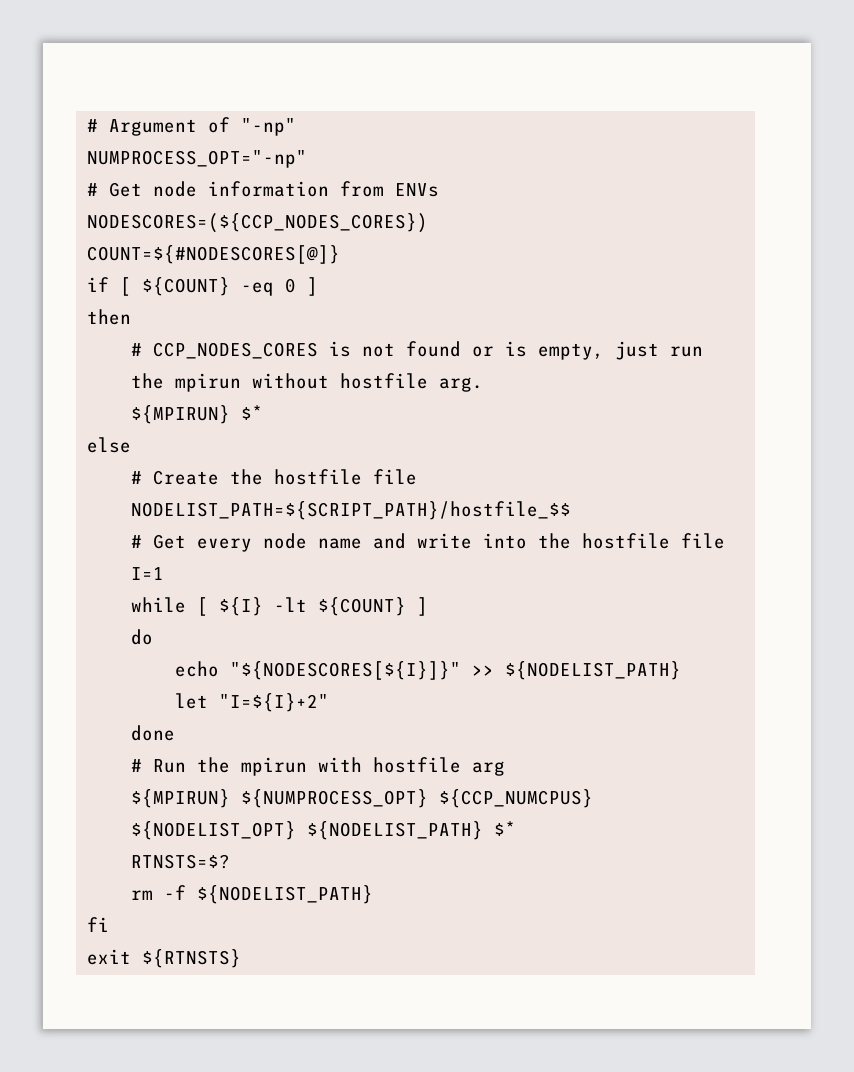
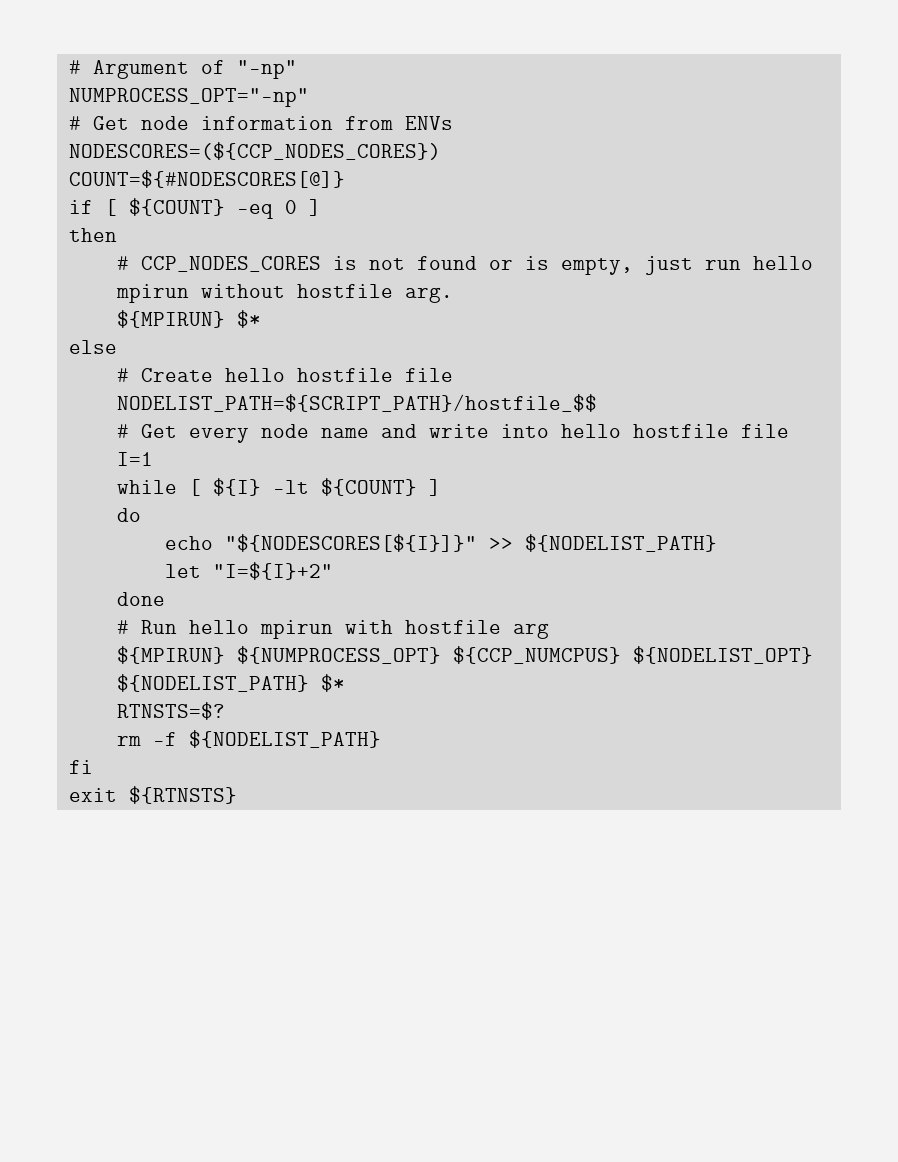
[130,373,164,389] the -> [753,256,813,270] hello
[229,469,263,485] the -> [225,368,285,382] hello
[537,533,571,549] the -> [561,424,621,438] hello
[196,757,230,773] the -> [189,620,249,634] hello

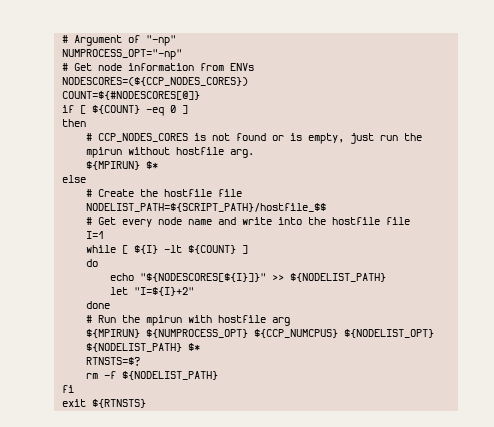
[753,256,813,270] hello -> [403,133,422,141] the
[225,368,285,382] hello -> [139,189,158,197] the
[561,424,621,438] hello -> [307,217,326,225] the
[189,620,249,634] hello -> [121,315,140,323] the

